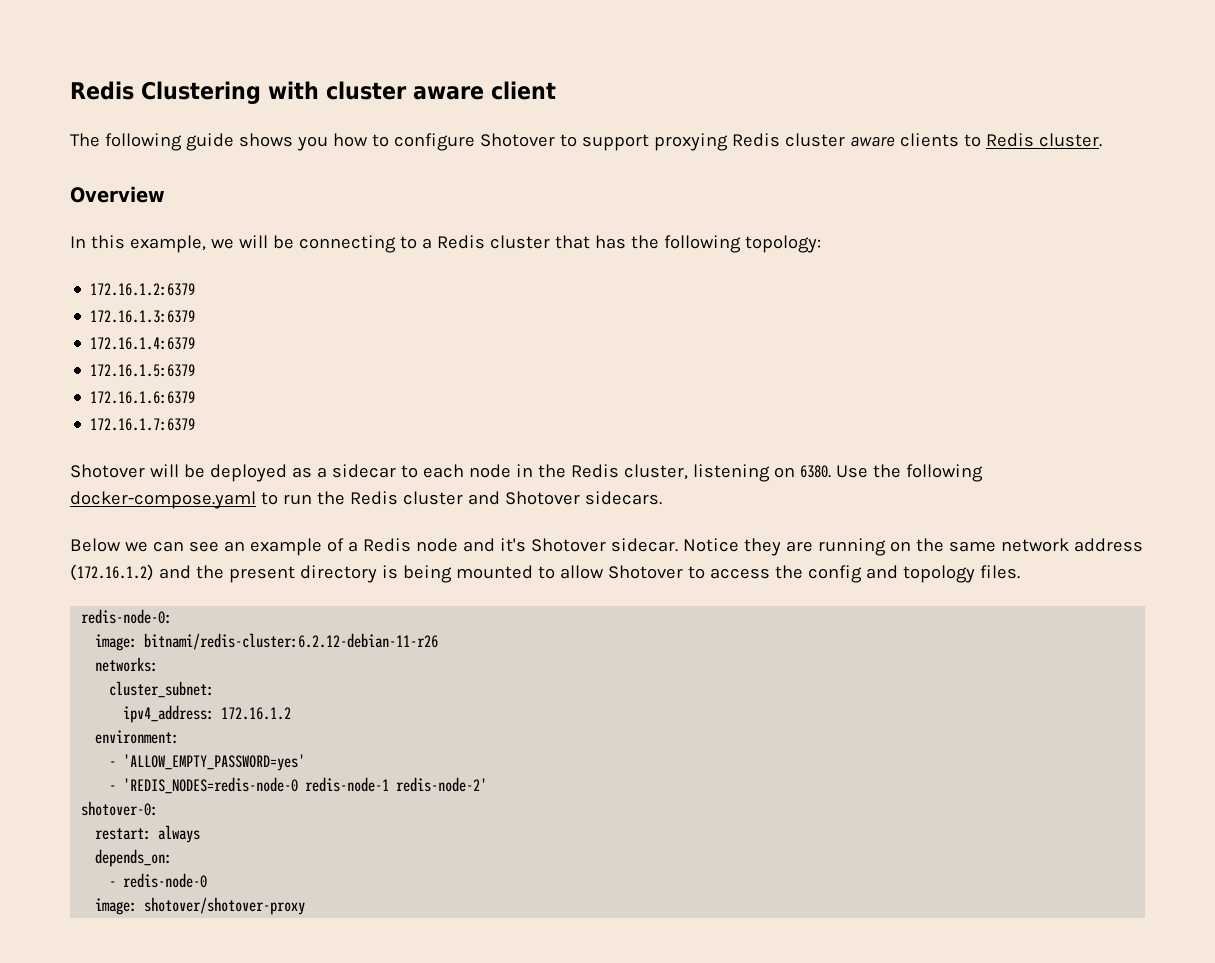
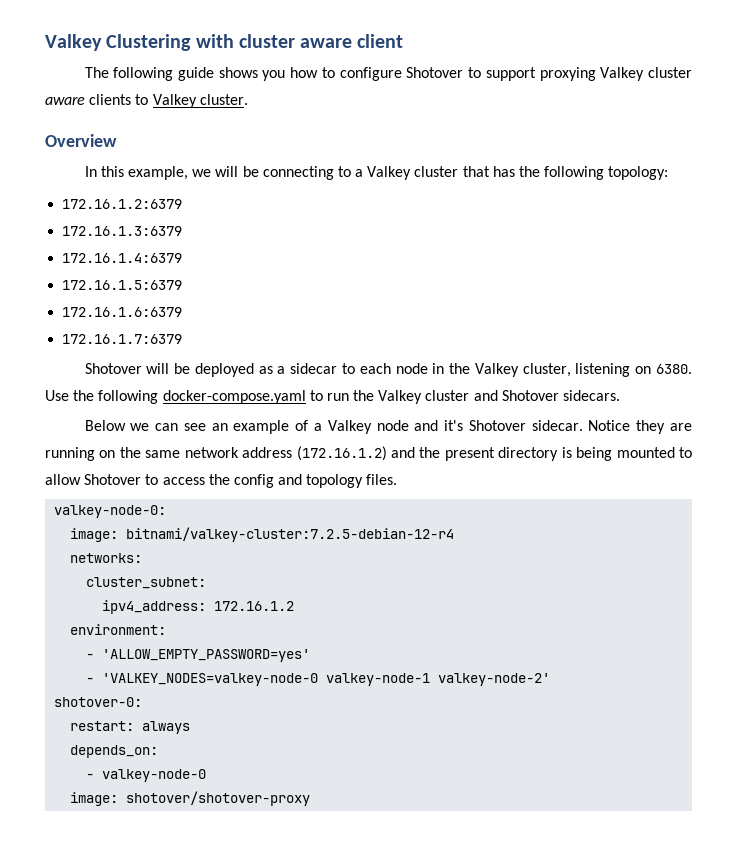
[70,81,134,100] Redis -> [45,34,102,51] Valkey
[731,133,780,147] Redis -> [600,67,645,81] Valkey
[985,133,1034,147] Redis -> [152,94,197,108] Valkey
[436,235,485,249] Redis -> [367,166,412,180] Valkey
[570,464,619,478] Redis -> [474,363,519,377] Valkey
[349,491,398,505] Redis -> [378,390,423,404] Valkey
[362,538,411,552] Redis -> [327,420,372,434] Valkey
[81,609,173,624] [95,633,439,651] redis-node-0: // image: bitnami/redis-cluster:6.2.12-debian-11-r26 -> [54,505,167,518] [70,527,455,542] valkey-node-0: // image: bitnami/valkey-cluster:7.2.5-debian-12-r4
[123,777,488,794] 'REDIS_NODES=redis-node-0 redis-node-1 redis-node-2' -> [102,673,551,686] 'VALKEY_NODES=valkey-node-0 valkey-node-1 valkey-node-2'
[123,873,208,888] redis-node-0 -> [102,769,207,782] valkey-node-0

